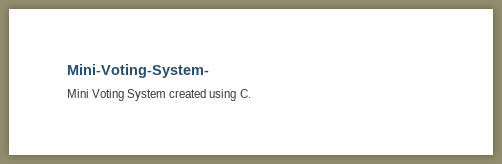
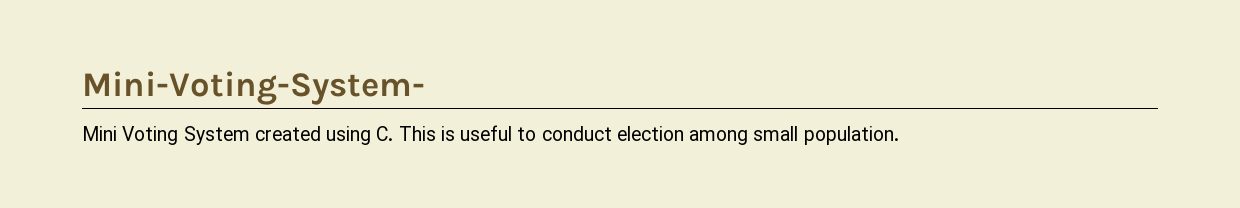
(251, 93) none -> [398,125,899,145] This is useful to conduct election among small population.

